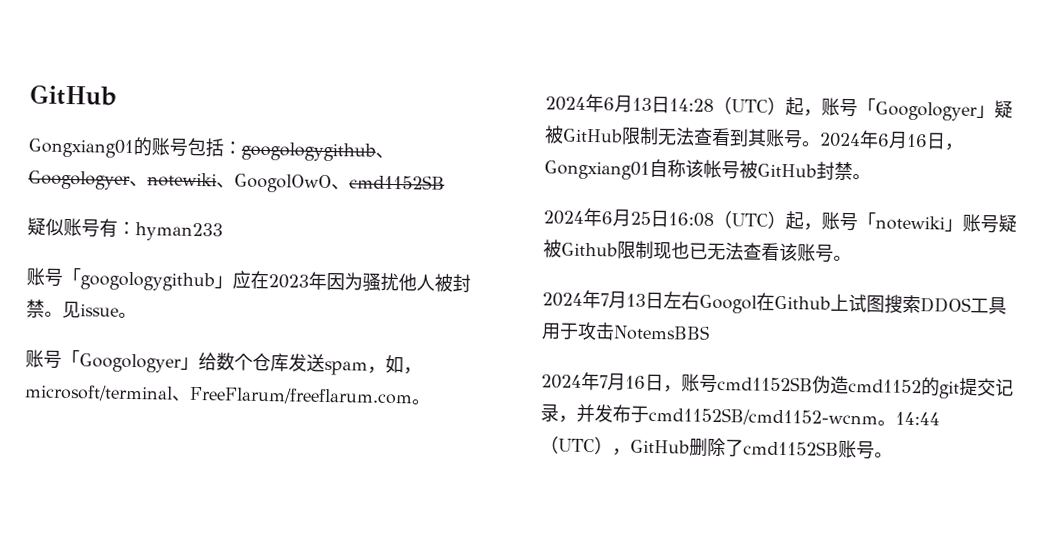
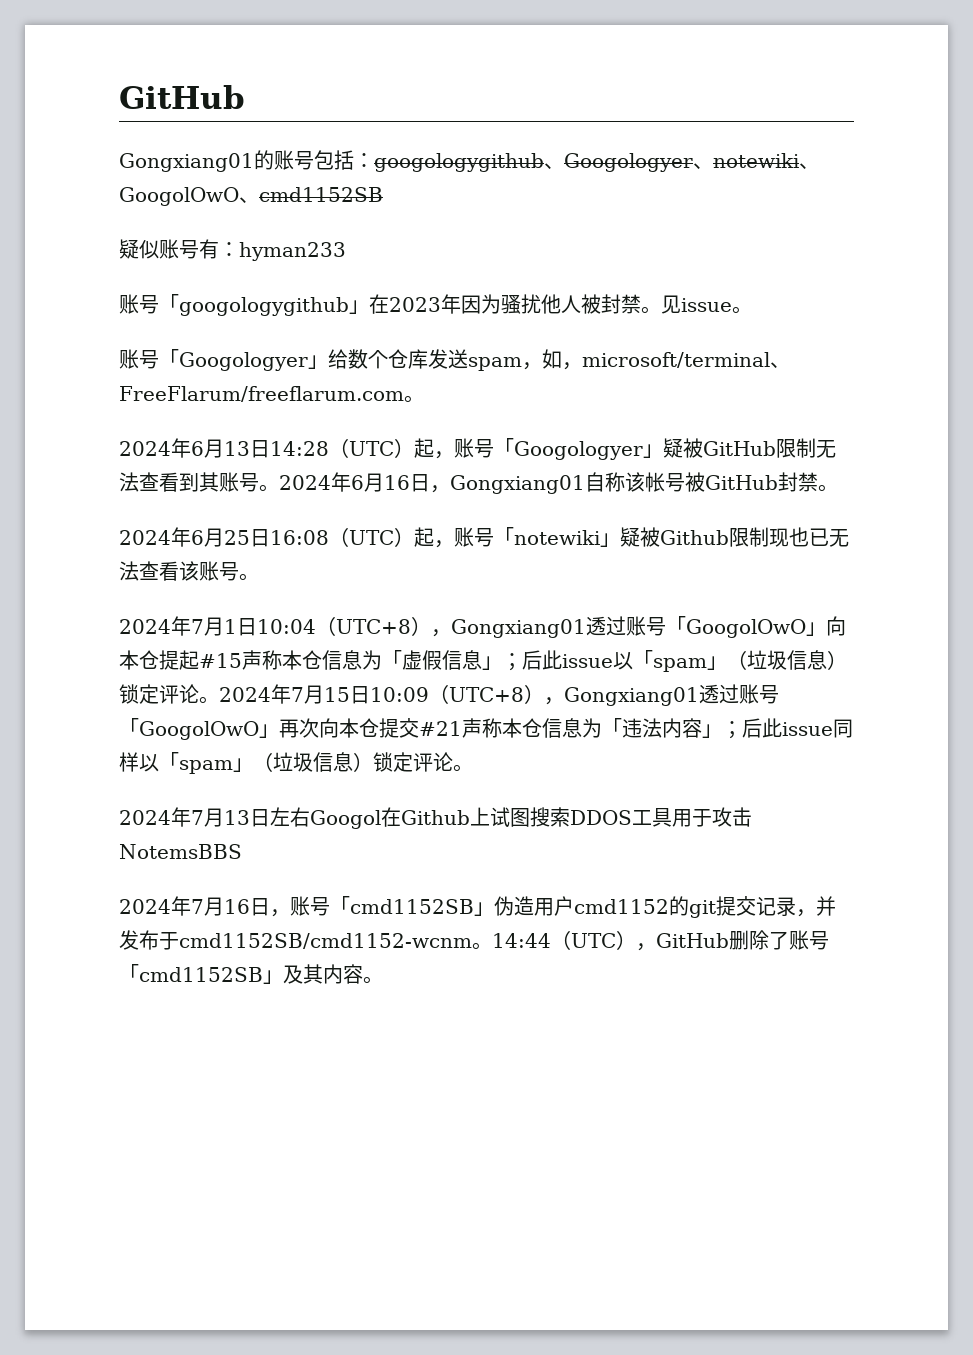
[232,270,251,289] 应 -> (369, 307) none
[962,213,999,234] 账号 -> (620, 540) none
(852, 258) none -> [119,616,846,638] [119,650,847,672] [119,684,779,706] [119,718,853,740] [119,752,473,774] // 2024年7月1日10:04（UTC+8），Gongxiang01透过账号「GoogolOwO」向本仓提起#15声称本仓信息为「虚假信息」；后此issue以「spam」（垃圾信息）锁定评论。2024年7月15日10:09（UTC+8），Gongxiang01透过账号「GoogolOwO」再次向本仓提交#21声称本仓信息为「违法内容」；后此issue同样以「spam」（垃圾信息）锁定评论。
[717,375,849,395] cmd1152SB伪造 -> [330,896,574,916] 「cmd1152SB」伪造用户
[743,439,875,460] cmd1152SB账号 -> [789,930,829,950] [119,964,363,984] 账号「cmd1152SB」及其内容

